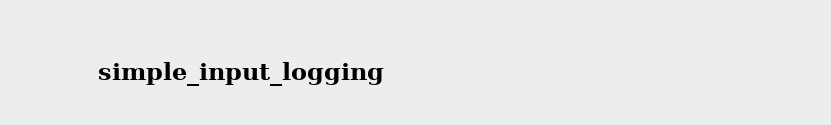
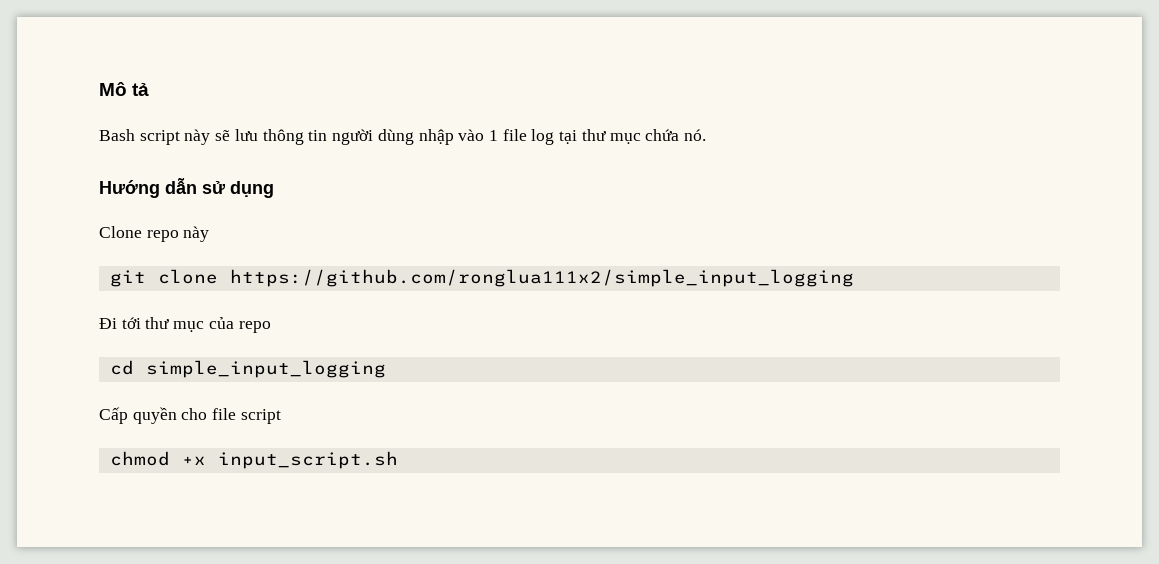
[98,62,384,86] simple_input_logging -> [99,82,150,96] [99,129,707,145] [99,178,274,198] [99,226,210,242] [109,269,854,287] [99,317,271,333] [109,360,386,378] [99,407,281,424] [109,451,398,469] Mô tả // Bash script này sẽ lưu thông tin người dùng nhập vào 1 file log tại thư mục chứa nó. // Hướng dẫn sử dụng // Clone repo này // git clone https://github.com/ronglua111x2/simple_input_logging // Đi tới thư mục của repo // cd simple_input_logging // Cấp quyền cho file script // chmod +x input_script.sh

